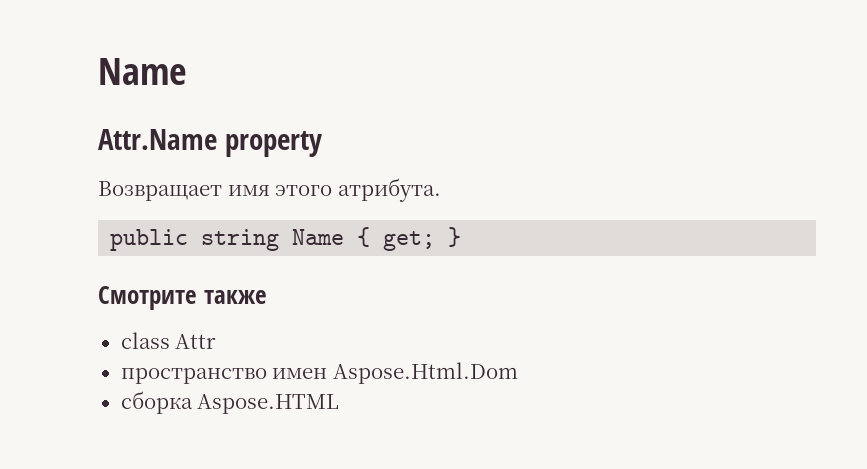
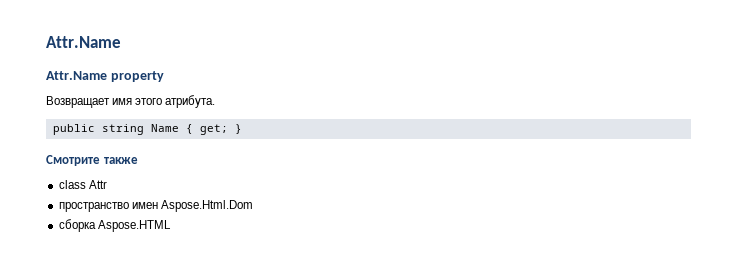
[98,58,186,85] Name -> [46,36,121,48] Attr.Name

